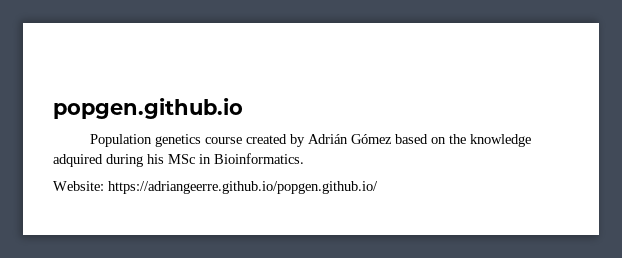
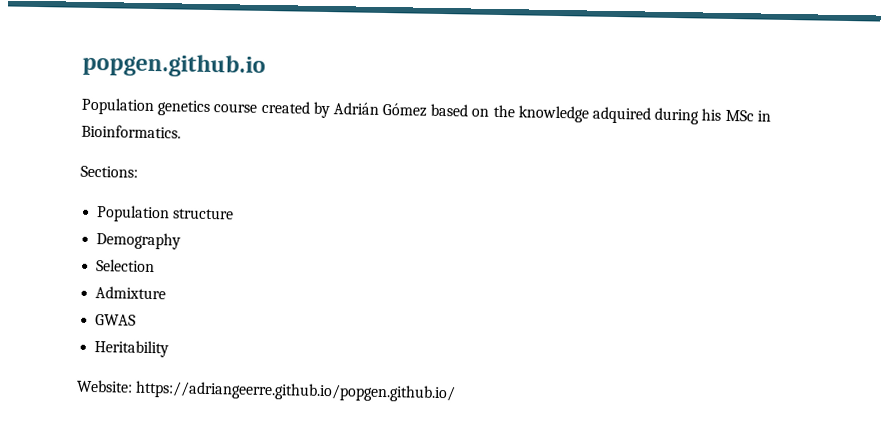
(304, 158) none -> [80,165,138,178] [96,205,235,223] [96,232,182,250] [96,259,156,273] [95,286,167,300] [95,314,137,326] [94,340,170,358] // Sections: // Population structure // Demography // Selection // Admixture // GWAS // Heritability

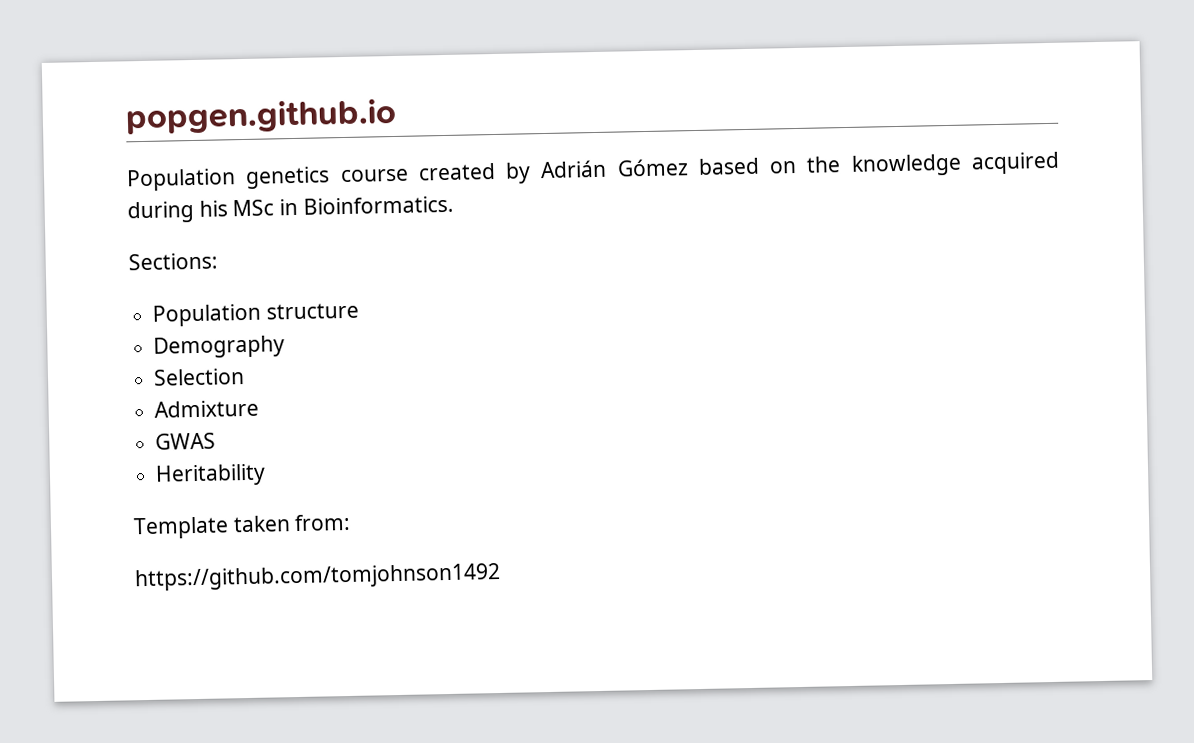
[592,106,652,124] adquired -> [970,151,1060,175] acquired
[76,379,457,403] Website: https://adriangeerre.github.io/popgen.github.io/ -> [133,513,352,540] [134,562,501,592] Template taken from: // https://github.com/tomjohnson1492

